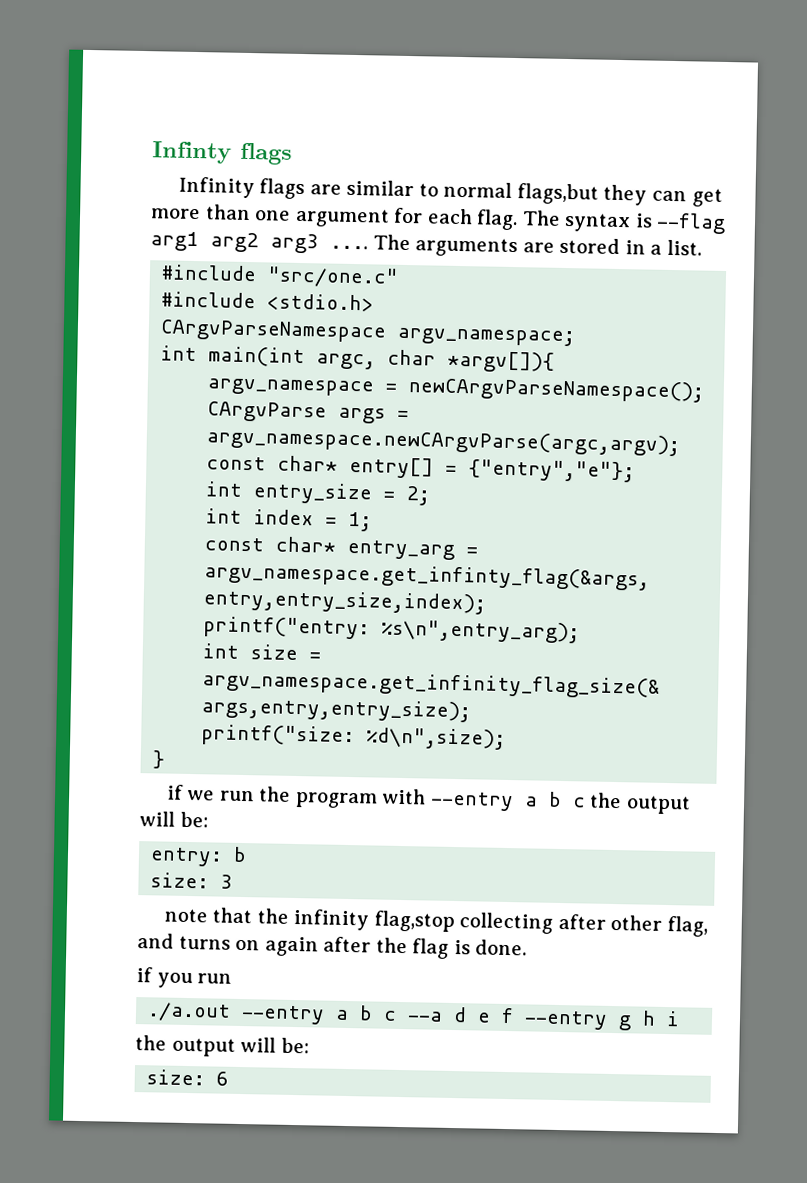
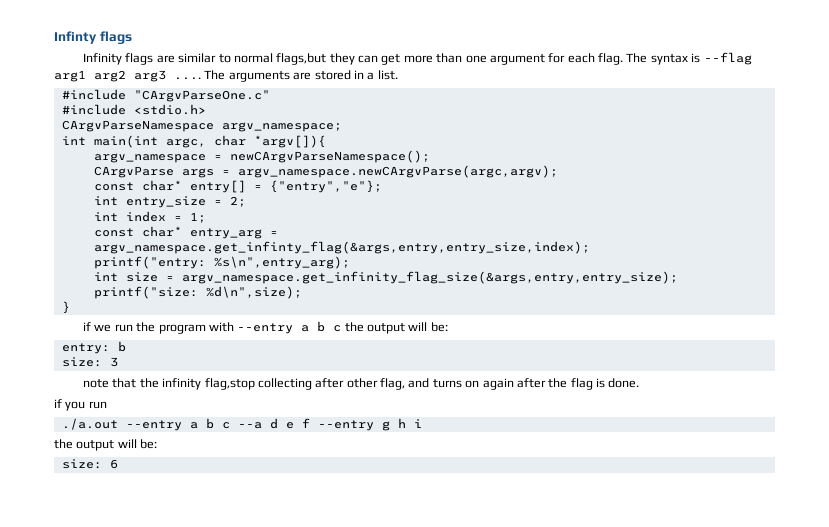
[267,266,400,288] "src/one.c" -> [133,90,270,102] "CArgvParseOne.c"

